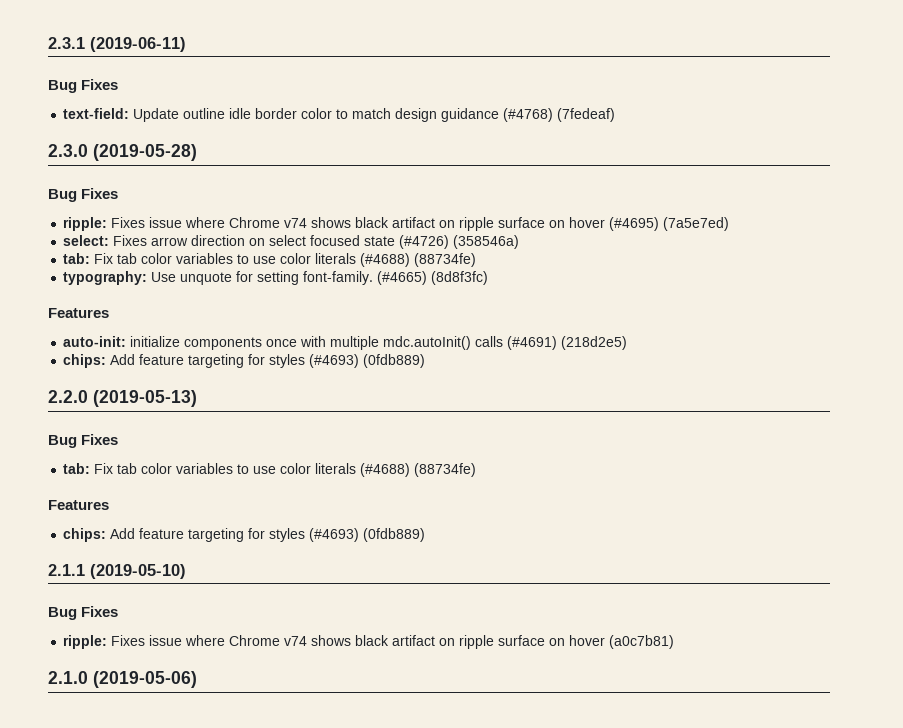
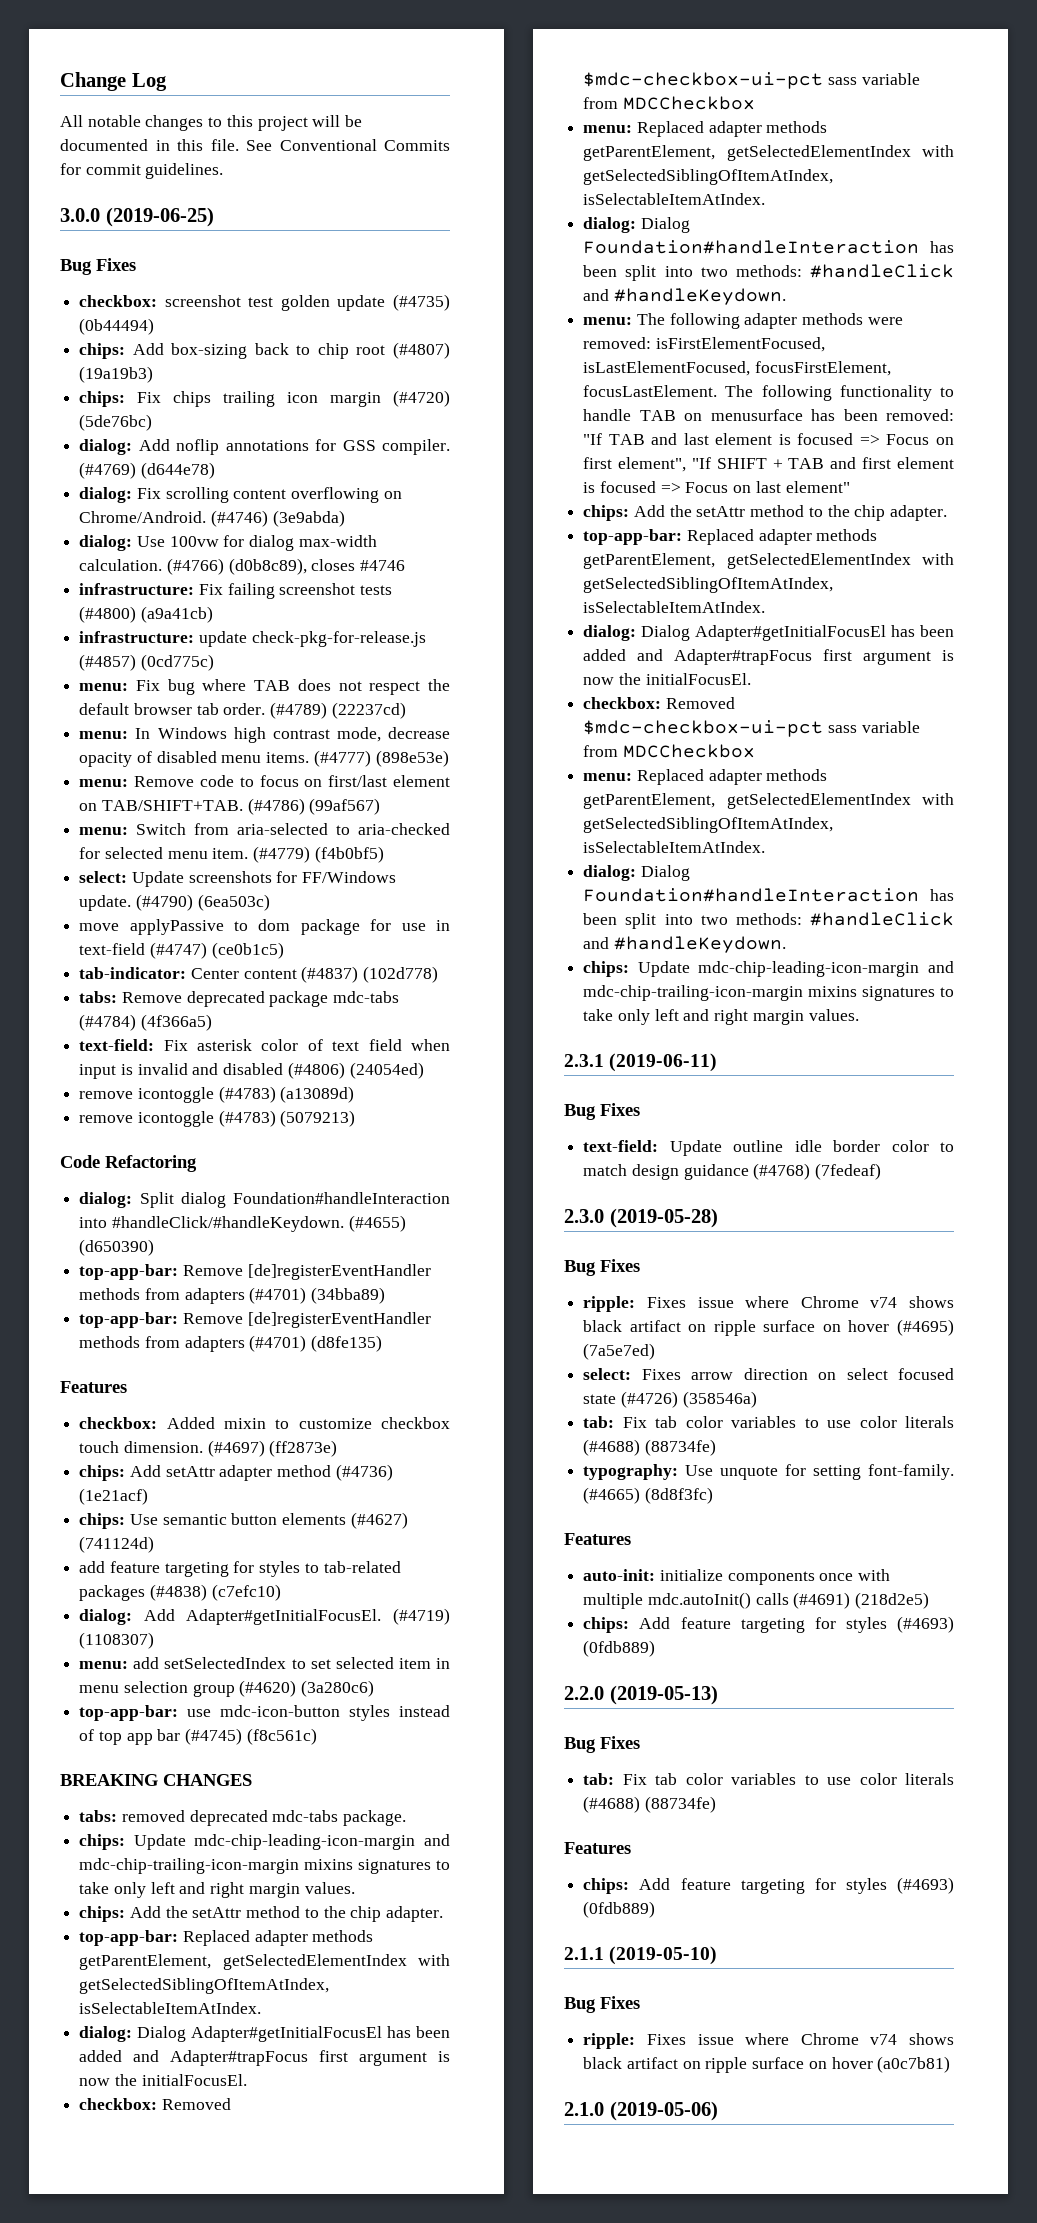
(48, 43) none -> [60,72,167,91] [60,115,363,131] [60,139,450,151] [60,163,224,179] [60,207,214,227] [60,258,136,275] [79,294,451,311] [79,318,155,335] [79,342,450,359] [79,366,154,383] [79,390,450,407] [79,414,153,431] [79,439,450,455] [79,462,215,479] [79,487,402,503] [79,510,345,527] [79,535,377,551] [79,558,406,575] [79,583,393,599] [79,606,213,623] [79,631,426,647] [79,654,214,671] [79,679,450,695] [79,702,406,719] [79,727,450,743] [79,750,449,767] [79,775,450,787] [79,798,381,815] [79,823,450,835] [79,846,384,863] [79,871,397,887] [79,894,270,911] [79,919,451,935] [79,942,284,959] [79,966,439,983] [79,991,400,1007] [79,1014,212,1031] [79,1039,451,1051] [79,1062,424,1079] [79,1086,355,1103] [79,1110,356,1127] [60,1155,197,1172] [79,1192,450,1208] [79,1215,406,1232] [79,1239,155,1256] [79,1264,431,1280] [79,1287,386,1304] [79,1312,431,1328] [79,1335,383,1352] [60,1381,127,1393] [79,1417,450,1429] [79,1440,338,1457] [79,1464,393,1481] [79,1488,149,1505] [79,1512,408,1529] [79,1536,155,1553] [79,1561,401,1577] [79,1584,281,1601] [79,1608,450,1625] [79,1632,155,1649] [79,1657,450,1669] [79,1680,375,1697] [79,1705,450,1721] [79,1728,317,1745] [60,1774,252,1786] [79,1810,407,1826] [79,1834,450,1850] [79,1858,450,1874] [79,1882,355,1898] [79,1906,444,1922] [79,1930,374,1946] [79,1954,450,1970] [79,1978,330,1994] [79,2002,262,2014] [79,2026,450,2042] [79,2050,450,2066] [79,2074,247,2086] [79,2098,231,2110] [583,72,920,89] [583,96,755,110] [583,121,828,137] [583,145,954,161] [583,169,834,185] [583,193,766,205] [583,217,690,233] [583,240,954,254] [583,264,954,281] [583,288,786,305] [583,313,903,329] [583,337,825,352] [583,361,891,376] [583,385,954,401] [583,409,954,421] [583,433,954,445] [583,457,954,472] [583,481,850,493] [583,505,948,521] [583,529,878,545] [583,553,954,569] [583,577,834,593] [583,601,766,613] [583,625,954,641] [583,649,954,665] [583,673,751,685] [583,697,735,709] [583,720,920,737] [583,744,755,758] [583,769,828,785] [583,793,954,809] [583,817,834,833] [583,841,766,853] [583,865,690,881] [583,888,954,902] [583,912,954,929] [583,936,786,953] [583,961,954,977] [583,985,954,1001] [583,1009,859,1025] Change Log // All notable changes to this project will be documented in this file. See Conventional Commits for commit guidelines. // 3.0.0 (2019-06-25) // Bug Fixes // checkbox: screenshot test golden update (#4735) (0b44494) // chips: Add box-sizing back to chip root (#4807) (19a19b3) // chips: Fix chips trailing icon margin (#4720) (5de76bc) // dialog: Add noflip annotations for GSS compiler. (#4769) (d644e78) // dialog: Fix scrolling content overflowing on Chrome/Android. (#4746) (3e9abda) // dialog: Use 100vw for dialog max-width calculation. (#4766) (d0b8c89), closes #4746 // infrastructure: Fix failing screenshot tests (#4800) (a9a41cb) // infrastructure: update check-pkg-for-release.js (#4857) (0cd775c) // menu: Fix bug where TAB does not respect the default browser tab order. (#4789) (22237cd) // menu: In Windows high contrast mode, decrease opacity of disabled menu items. (#4777) (898e53e) // menu: Remove code to focus on first/last element on TAB/SHIFT+TAB. (#4786) (99af567) // menu: Switch from aria-selected to aria-checked for selected menu item. (#4779) (f4b0bf5) // select: Update screenshots for FF/Windows update. (#4790) (6ea503c) // move applyPassive to dom package for use in text-field (#4747) (ce0b1c5) // tab-indicator: Center content (#4837) (102d778) // tabs: Remove deprecated package mdc-tabs (#4784) (4f366a5) // text-field: Fix asterisk color of text field when input is invalid and disabled (#4806) (24054ed) // remove icontoggle (#4783) (a13089d) // remove icontoggle (#4783) (5079213) // Code Refactoring // dialog: Split dialog Foundation#handleInteraction into #handleClick/#handleKeydown. (#4655) (d650390) // top-app-bar: Remove [de]registerEventHandler methods from adapters (#4701) (34bba89) // top-app-bar: Remove [de]registerEventHandler methods from adapters (#4701) (d8fe135) // Features // checkbox: Added mixin to customize checkbox touch dimension. (#4697) (ff2873e) // chips: Add setAttr adapter method (#4736) (1e21acf) // chips: Use semantic button elements (#4627) (741124d) // add feature targeting for styles to tab-related packages (#4838) (c7efc10) // dialog: Add Adapter#getInitialFocusEl. (#4719) (1108307) // menu: add setSelectedIndex to set selected item in menu selection group (#4620) (3a280c6) // top-app-bar: use mdc-icon-button styles instead of top app bar (#4745) (f8c561c) // BREAKING CHANGES // tabs: removed deprecated mdc-tabs package. // chips: Update mdc-chip-leading-icon-margin and mdc-chip-trailing-icon-margin mixins signatures to take only left and right margin values. // chips: Add the setAttr method to the chip adapter. // top-app-bar: Replaced adapter methods getParentElement, getSelectedElementIndex with getSelectedSiblingOfItemAtIndex, isSelectableItemAtIndex. // dialog: Dialog Adapter#getInitialFocusEl has been added and Adapter#trapFocus first argument is now the initialFocusEl. // checkbox: Removed $mdc-checkbox-ui-pct sass variable from MDCCheckbox // menu: Replaced adapter methods getParentElement, getSelectedElementIndex with getSelectedSiblingOfItemAtIndex, isSelectableItemAtIndex. // dialog: Dialog Foundation#handleInteraction has been split into two methods: #handleClick and #handleKeydown. // menu: The following adapter methods were removed: isFirstElementFocused, isLastElementFocused, focusFirstElement, focusLastElement. The following functionality to handle TAB on menusurface has been removed: "If TAB and last element is focused => Focus on first element", "If SHIFT + TAB and first element is focused => Focus on last element" // chips: Add the setAttr method to the chip adapter. // top-app-bar: Replaced adapter methods getParentElement, getSelectedElementIndex with getSelectedSiblingOfItemAtIndex, isSelectableItemAtIndex. // dialog: Dialog Adapter#getInitialFocusEl has been added and Adapter#trapFocus first argument is now the initialFocusEl. // checkbox: Removed $mdc-checkbox-ui-pct sass variable from MDCCheckbox // menu: Replaced adapter methods getParentElement, getSelectedElementIndex with getSelectedSiblingOfItemAtIndex, isSelectableItemAtIndex. // dialog: Dialog Foundation#handleInteraction has been split into two methods: #handleClick and #handleKeydown. // chips: Update mdc-chip-leading-icon-margin and mdc-chip-trailing-icon-margin mixins signatures to take only left and right margin values. //

